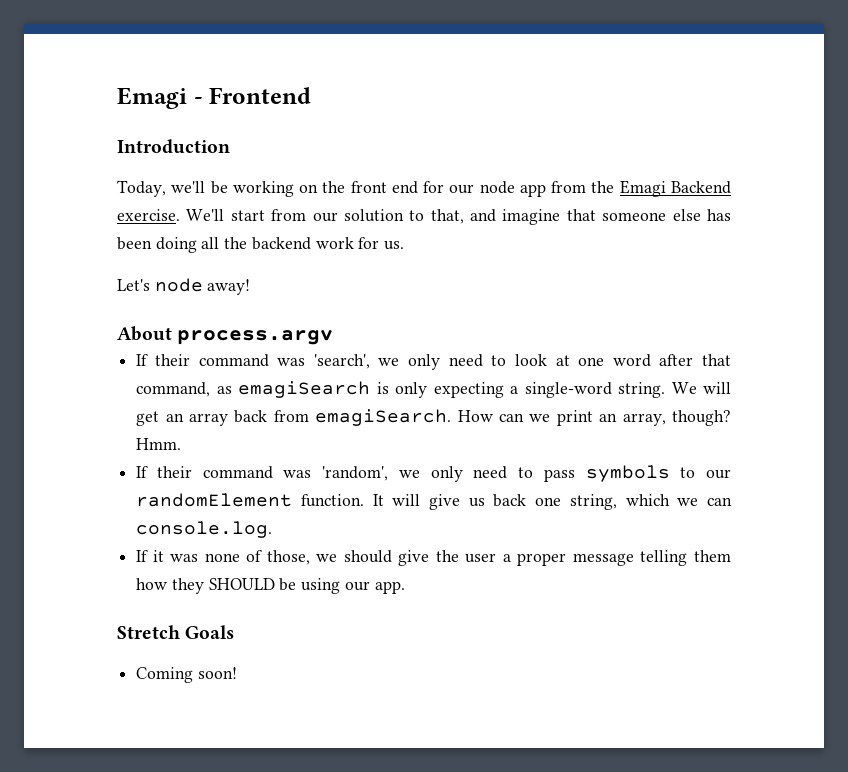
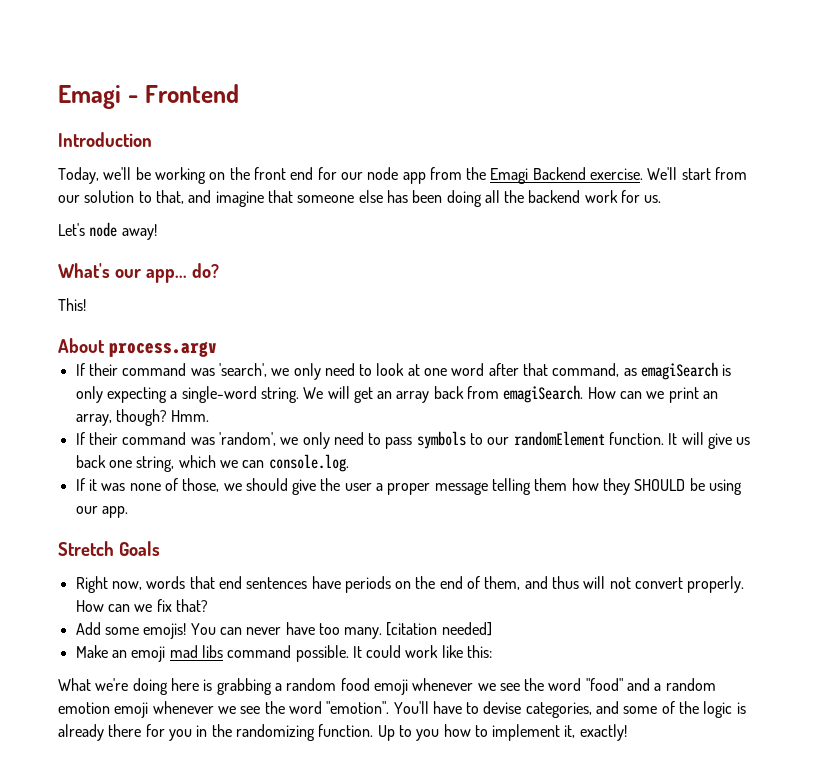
(251, 287) none -> [58,263,219,283] [58,298,86,311] // What's our app... do? // This!
[136,667,237,683] Coming soon! -> [75,576,745,593] [75,599,208,612] [75,622,492,639] [75,645,493,662] [58,678,716,695] [58,701,746,718] [58,724,627,741] Right now, words that end sentences have periods on the end of them, and thus will not convert properly. How can we fix that? // Add some emojis! You can never have too many. [citation needed] // Make an emoji mad libs command possible. It could work like this: // What we're doing here is grabbing a random food emoji whenever we see the word "food" and a random emotion emoji whenever we see the word "emotion". You'll have to devise categories, and some of the logic is already there for you in the randomizing function. Up to you how to implement it, exactly!

